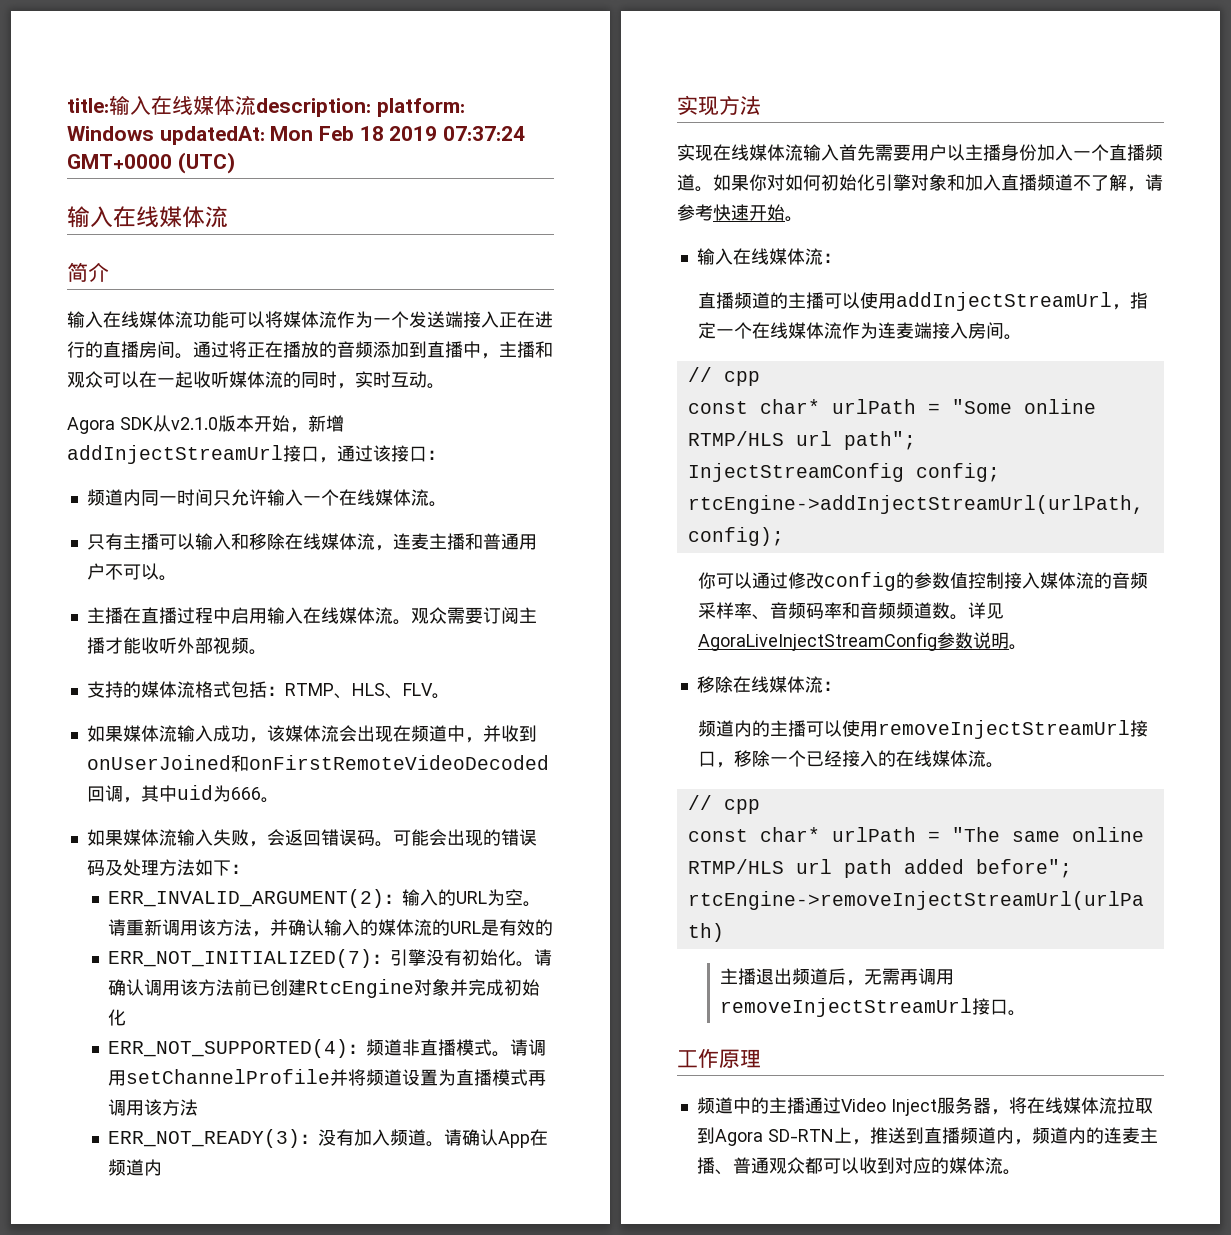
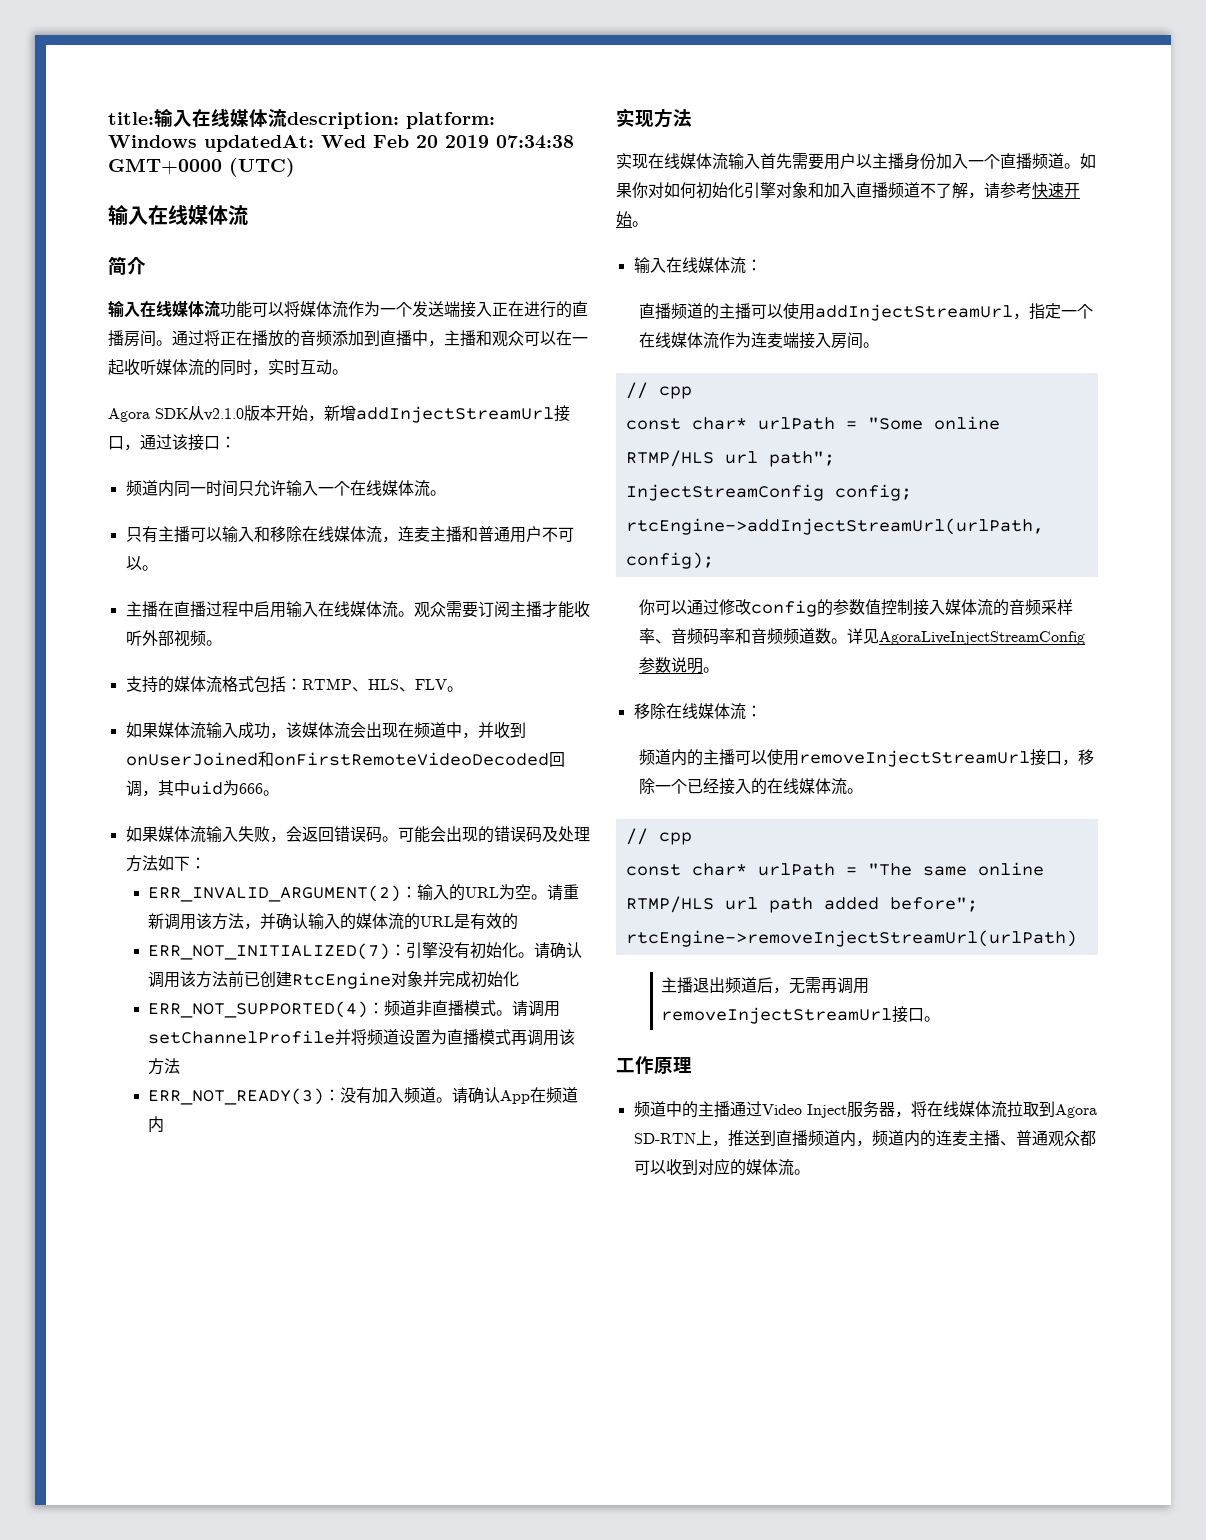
[270,126,526,141] Mon Feb 18 2019 07:37:24 -> [321,135,574,149] Wed Feb 20 2019 07:34:38

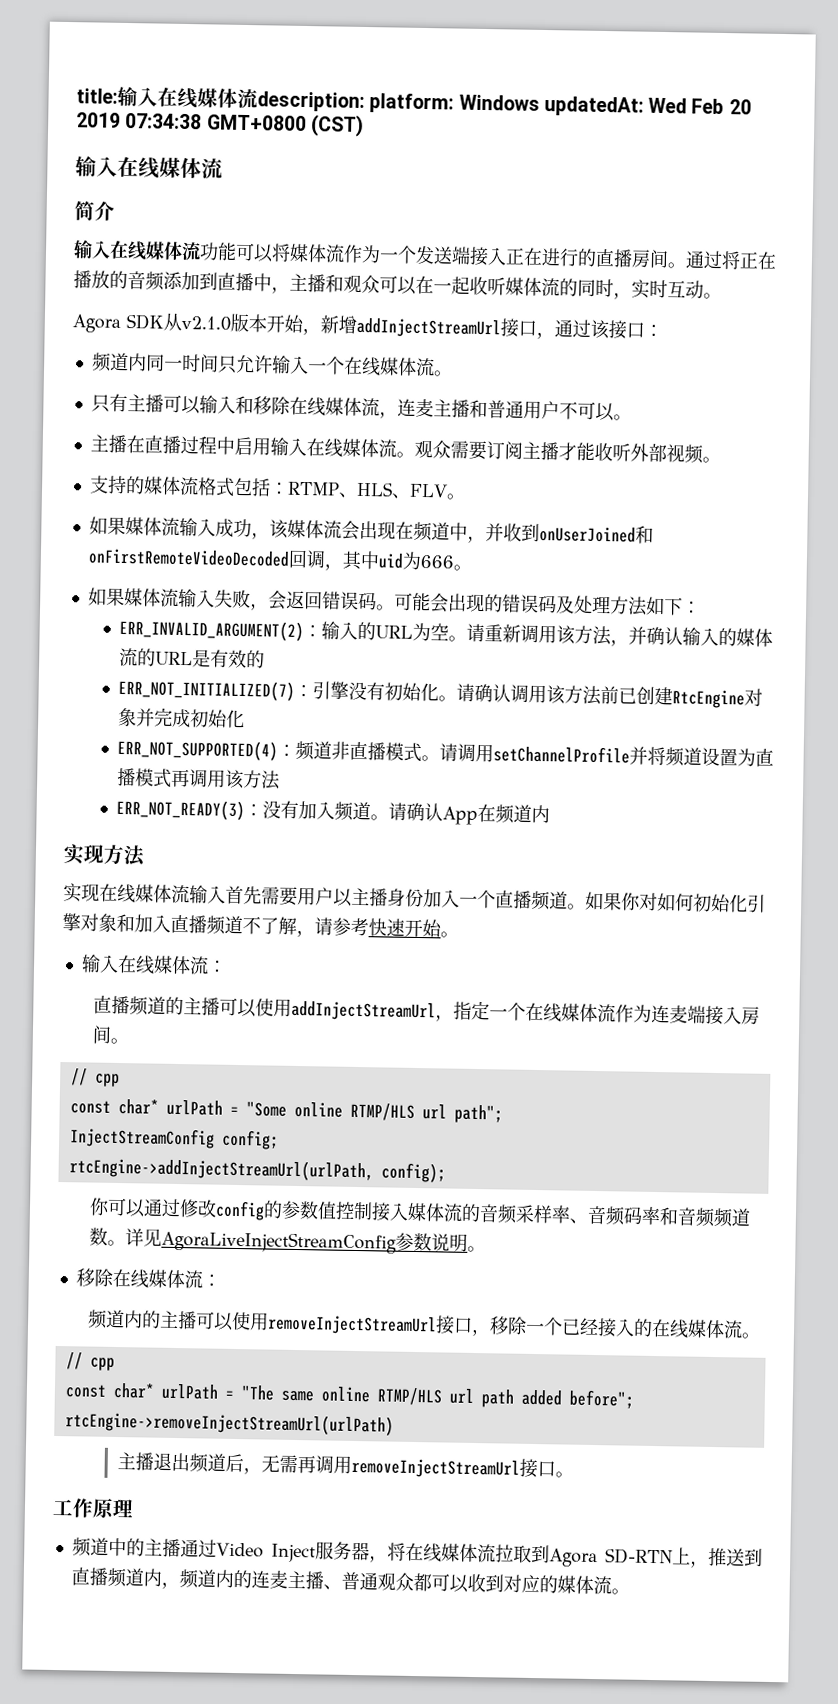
[108,158,295,177] GMT+0000 (UTC) -> [206,114,364,137] GMT+0800 (CST)

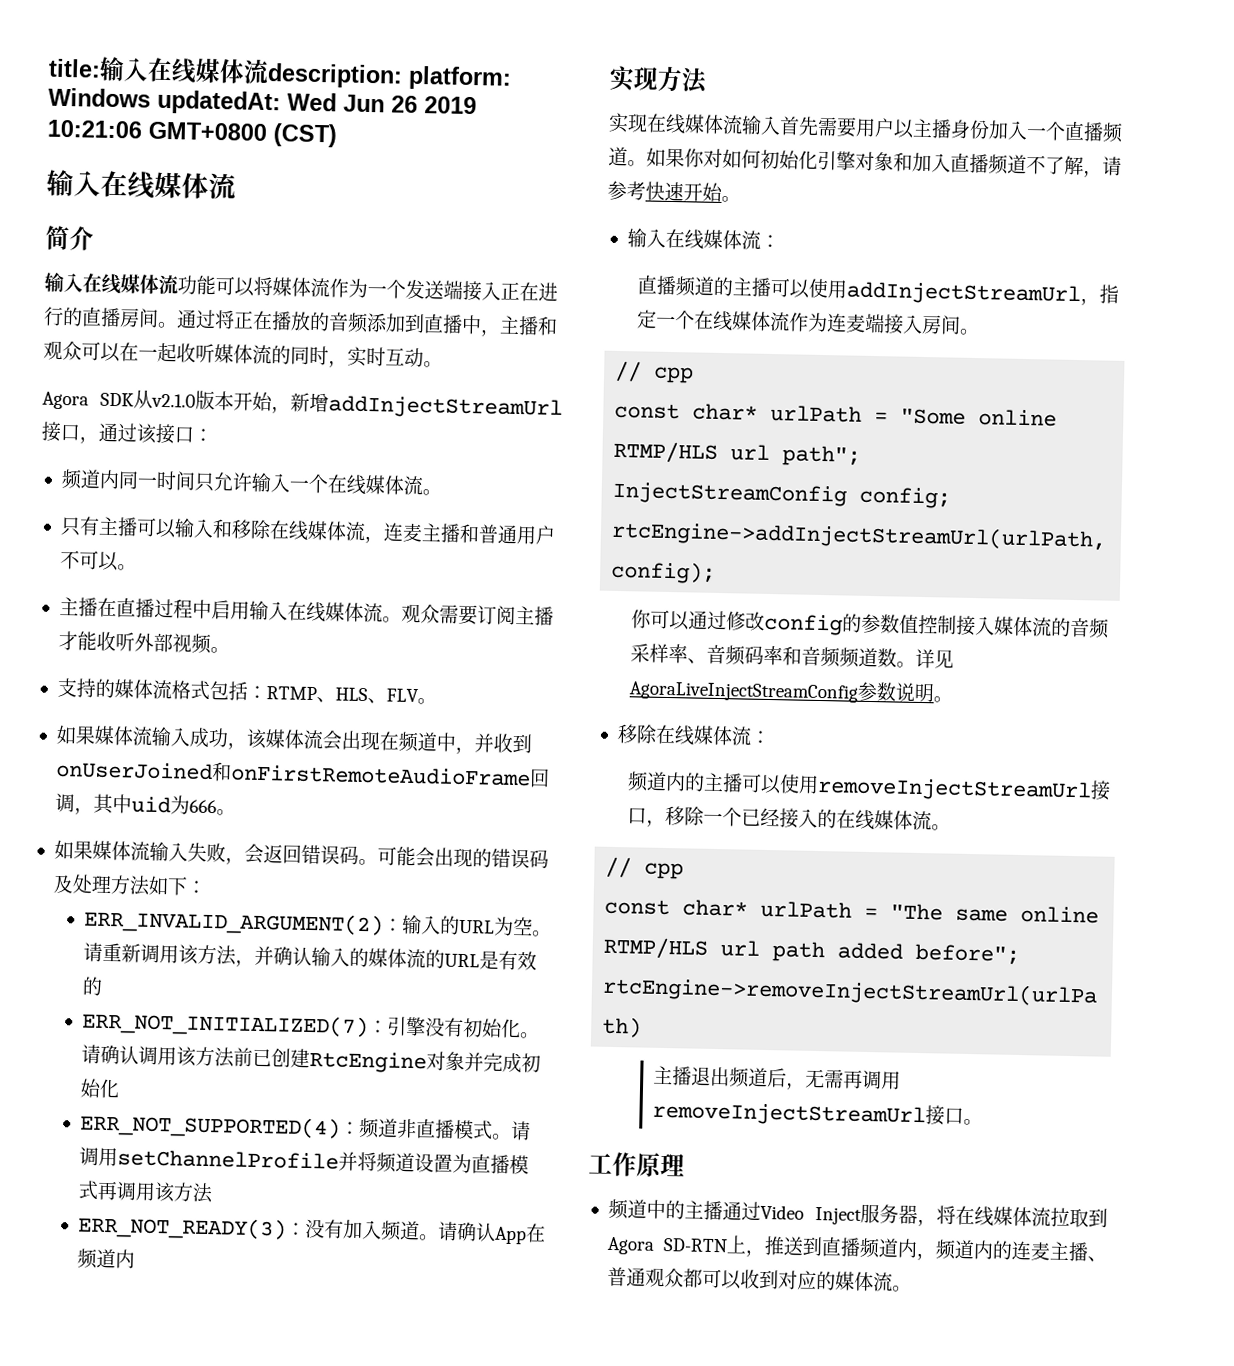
[691,98,752,115] [76,112,203,130] Feb 20 2019 07:34:38 -> [343,94,477,115] [47,119,142,139] Jun 26 2019 10:21:06
[87,548,290,567] onFirstRemoteVideoDecoded -> [230,764,531,787] onFirstRemoteAudioFrame

